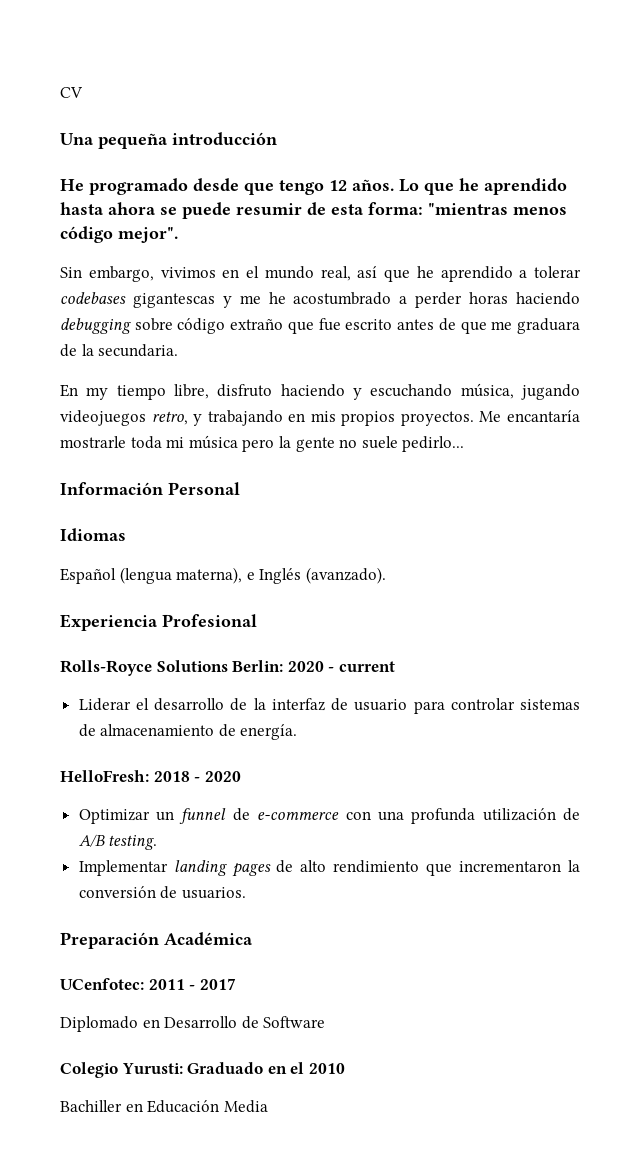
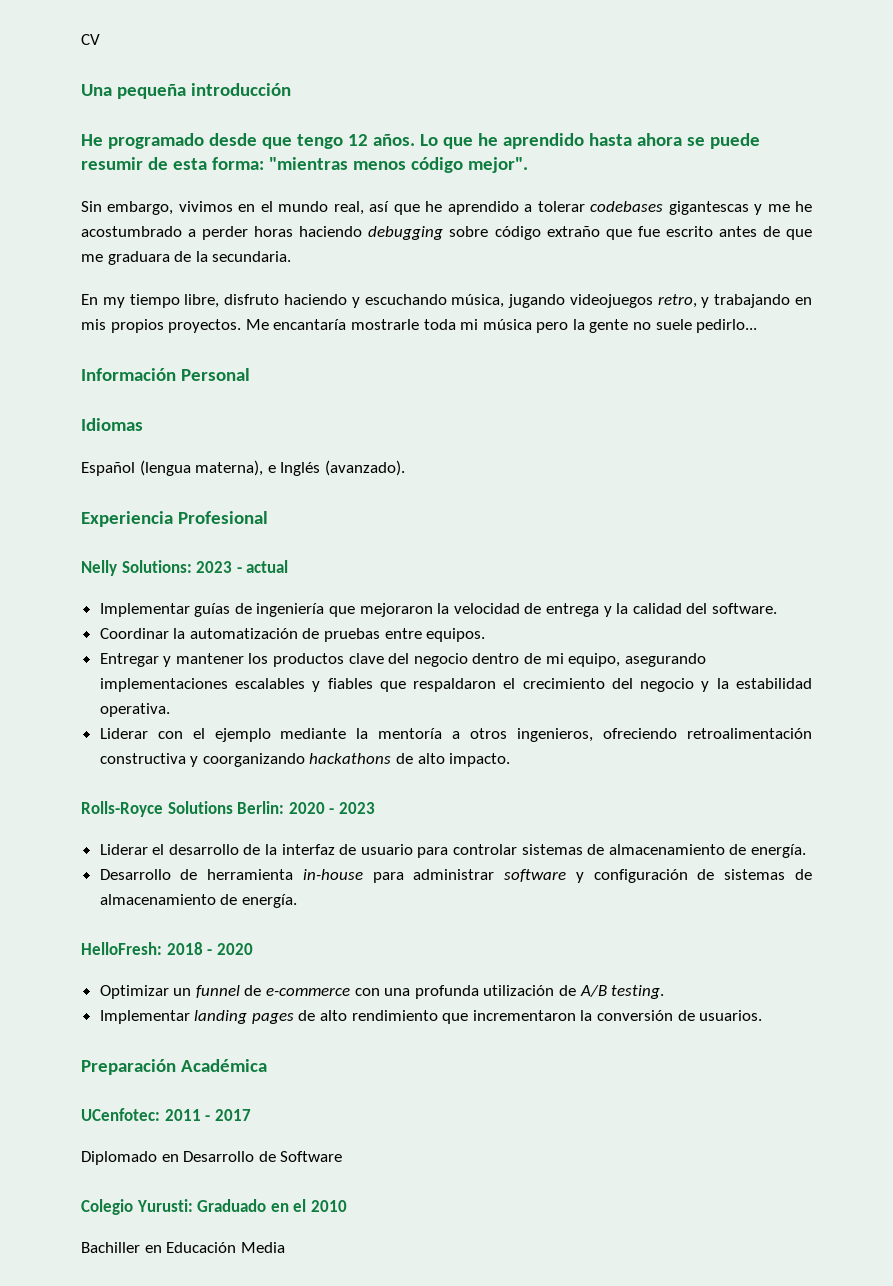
(257, 620) none -> [81,560,289,576] [99,603,777,617] [99,628,486,642] [99,653,706,667] [99,678,812,692] [99,703,170,717] [99,728,812,742] [99,753,511,767] // Nelly Solutions: 2023 - actual // Implementar guías de ingeniería que mejoraron la velocidad de entrega y la calidad del software. // Coordinar la automatización de pruebas entre equipos. // Entregar y mantener los productos clave del negocio dentro de mi equipo, asegurando implementaciones escalables y fiables que respaldaron el crecimiento del negocio y la estabilidad operativa. // Liderar con el ejemplo mediante la mentoría a otros ingenieros, ofreciendo retroalimentación constructiva y coorganizando hackathons de alto impacto.
[338,661,395,672] current -> [338,802,375,814] 2023
(298, 732) none -> [99,869,812,883] [99,894,297,908] // Desarrollo de herramienta in-house para administrar software y configuración de sistemas de almacenamiento de energía.

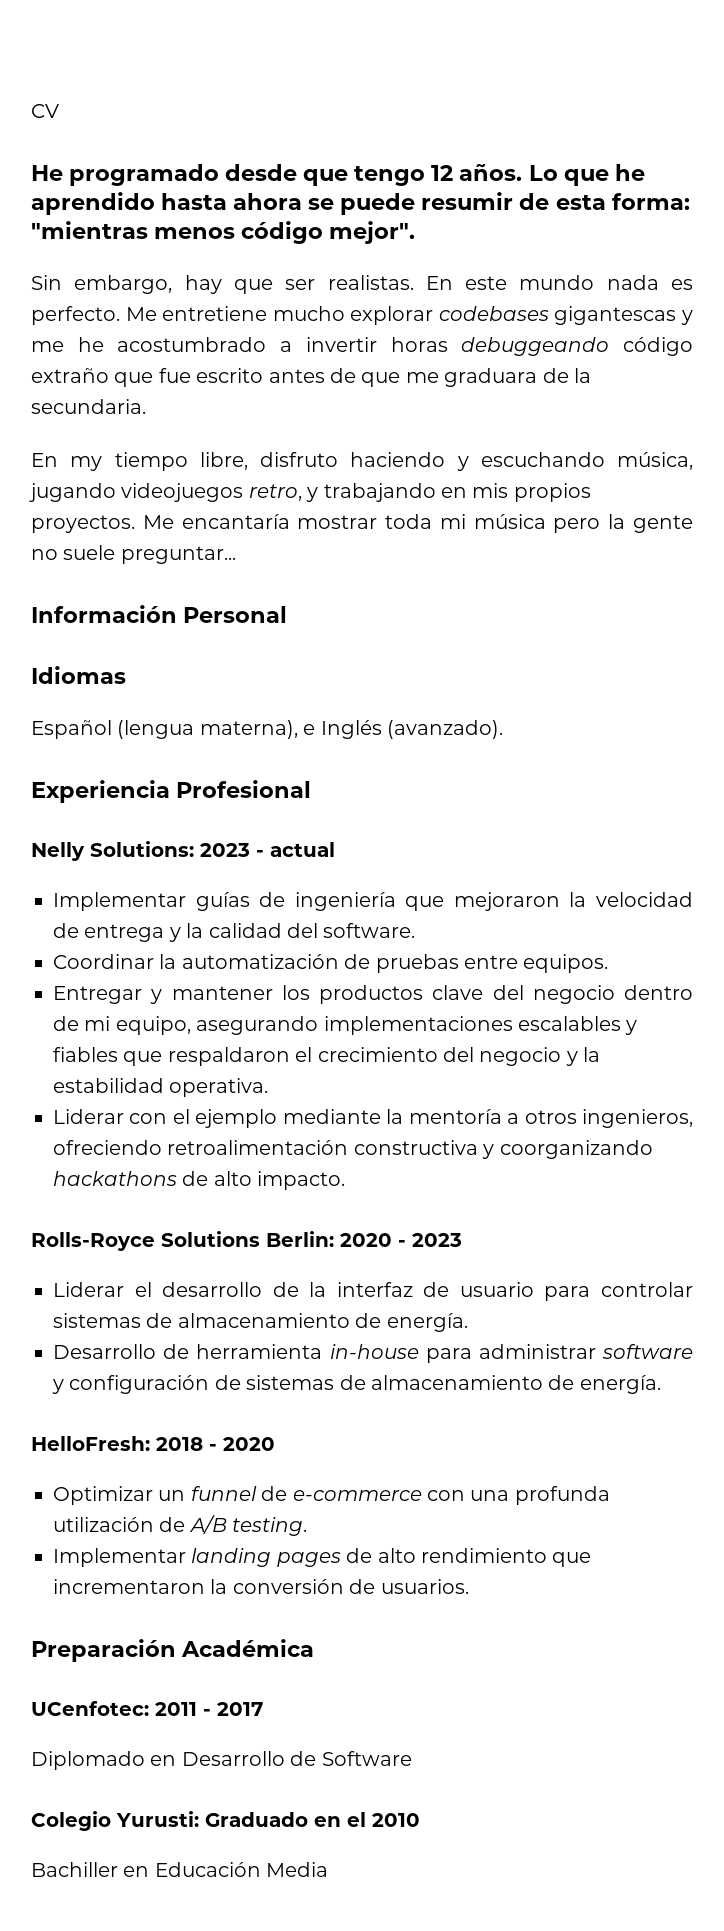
[81,83,291,99] // Una pequeña introducción -> (59, 111) none
[178,201,585,215] vivimos en el mundo real, así que he aprendido a tolerar -> [184,275,693,294] [31,306,434,325] hay que ser realistas. En este mundo nada es perfecto. Me entretiene mucho explorar
[202,226,489,240] perder horas haciendo debugging sobre -> [305,337,610,356] invertir horas debuggeando
[350,319,419,330] mostrarle -> [297,515,378,529] mostrar
[696,319,758,333] pedirlo... -> [120,546,236,564] preguntar...

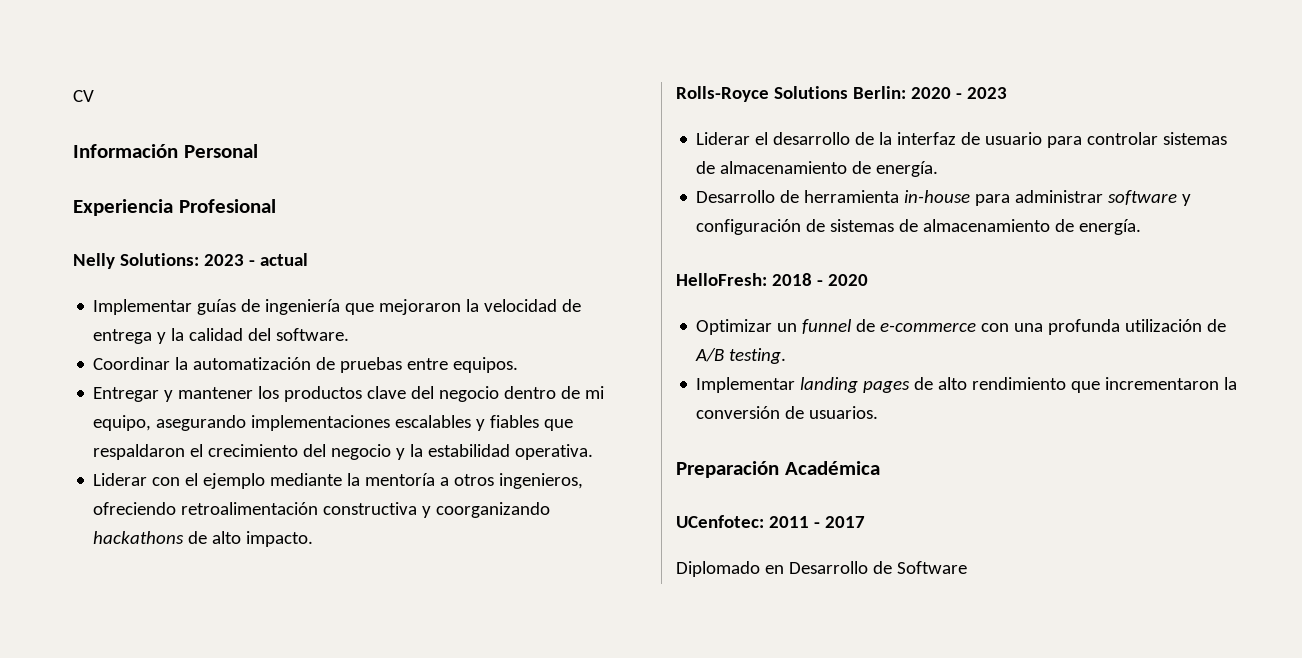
[31,163,645,186] [31,192,690,215] [31,221,416,244] [31,275,693,294] [31,306,693,325] [31,337,693,356] [31,368,591,387] [31,399,146,414] [31,452,693,471] [29,483,591,502] [31,514,694,533] [31,545,236,564] [31,605,288,623] [31,666,126,684] [31,720,503,739] He programado desde que tengo 12 años. Lo que he aprendido hasta ahora se puede resumir de esta forma: "mientras menos código mejor". // Sin embargo, hay que ser realistas. En este mundo nada es perfecto. Me entretiene mucho explorar codebases gigantescas y me he acostumbrado a invertir horas debuggeando código extraño que fue escrito antes de que me graduara de la secundaria. // En my tiempo libre, disfruto haciendo y escuchando música, jugando videojuegos retro, y trabajando en mis propios proyectos. Me encantaría mostrar toda mi música pero la gente no suele preguntar... // Información Personal // Idiomas // Español (lengua materna), e Inglés (avanzado). -> [73,144,258,158] Información Personal
[31,1811,420,1831] [31,1862,329,1877] // Colegio Yurusti: Graduado en el 2010 // Bachiller en Educación Media -> (967, 567) none

